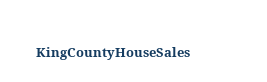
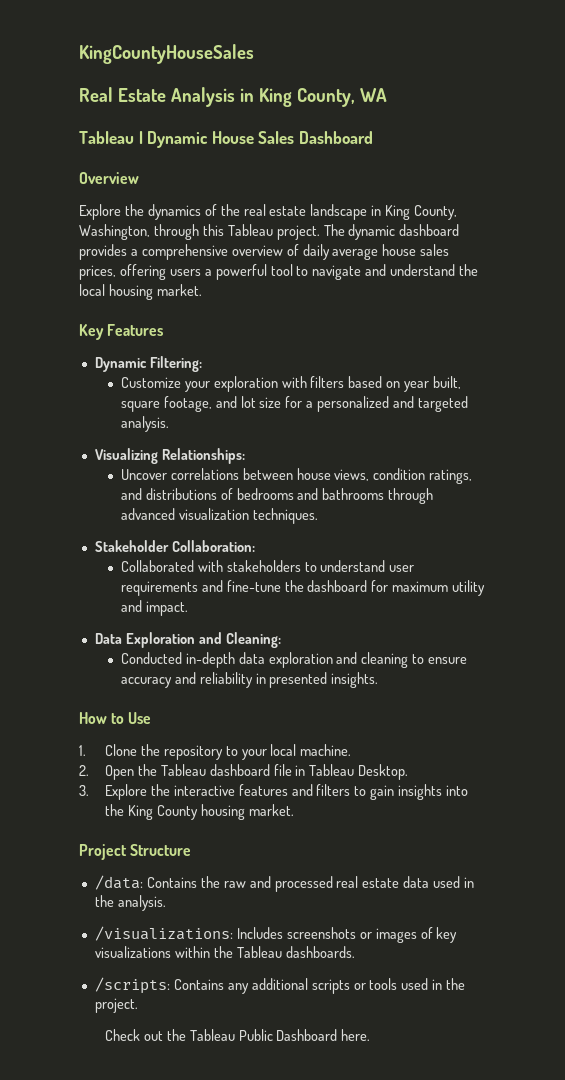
(190, 53) none -> [79,87,387,107] [79,131,373,148] [79,172,139,184] [79,204,458,220] [79,224,460,240] [79,244,450,260] [79,264,479,280] [79,284,202,300] [79,324,164,340] [94,356,202,372] [120,376,462,392] [120,396,469,412] [120,416,169,432] [94,448,245,464] [120,468,473,484] [120,488,434,504] [120,508,318,524] [94,540,255,552] [120,560,415,572] [120,580,486,596] [120,600,188,616] [94,632,281,648] [120,652,468,668] [120,672,379,688] [79,712,152,724] [79,744,352,760] [79,764,409,780] [79,784,469,800] [104,804,294,820] [79,844,192,860] [94,875,475,892] [94,895,166,911] [94,926,458,943] [94,946,355,958] [94,977,466,994] [94,998,138,1013] [104,1029,371,1041] // Real Estate Analysis in King County, WA // Tableau | Dynamic House Sales Dashboard // Overview // Explore the dynamics of the real estate landscape in King County, Washington, through this Tableau project. The dynamic dashboard provides a comprehensive overview of daily average house sales prices, offering users a powerful tool to navigate and understand the local housing market. // Key Features // Dynamic Filtering: // Customize your exploration with filters based on year built, square footage, and lot size for a personalized and targeted analysis. // Visualizing Relationships: // Uncover correlations between house views, condition ratings, and distributions of bedrooms and bathrooms through advanced visualization techniques. // Stakeholder Collaboration: // Collaborated with stakeholders to understand user requirements and fine-tune the dashboard for maximum utility and impact. // Data Exploration and Cleaning: // Conducted in-depth data exploration and cleaning to ensure accuracy and reliability in presented insights. // How to Use // 1. Clone the repository to your local machine. // 2. Open the Tableau dashboard file in Tableau Desktop. // 3. Explore the interactive features and filters to gain insights into the King County housing market. // Project Structure // /data: Contains the raw and processed real estate data used in the analysis. // /visualizations: Includes screenshots or images of key visualizations within the Tableau dashboards. // /scripts: Contains any additional scripts or tools used in the project. // Check out the Tableau Public Dashboard here.

